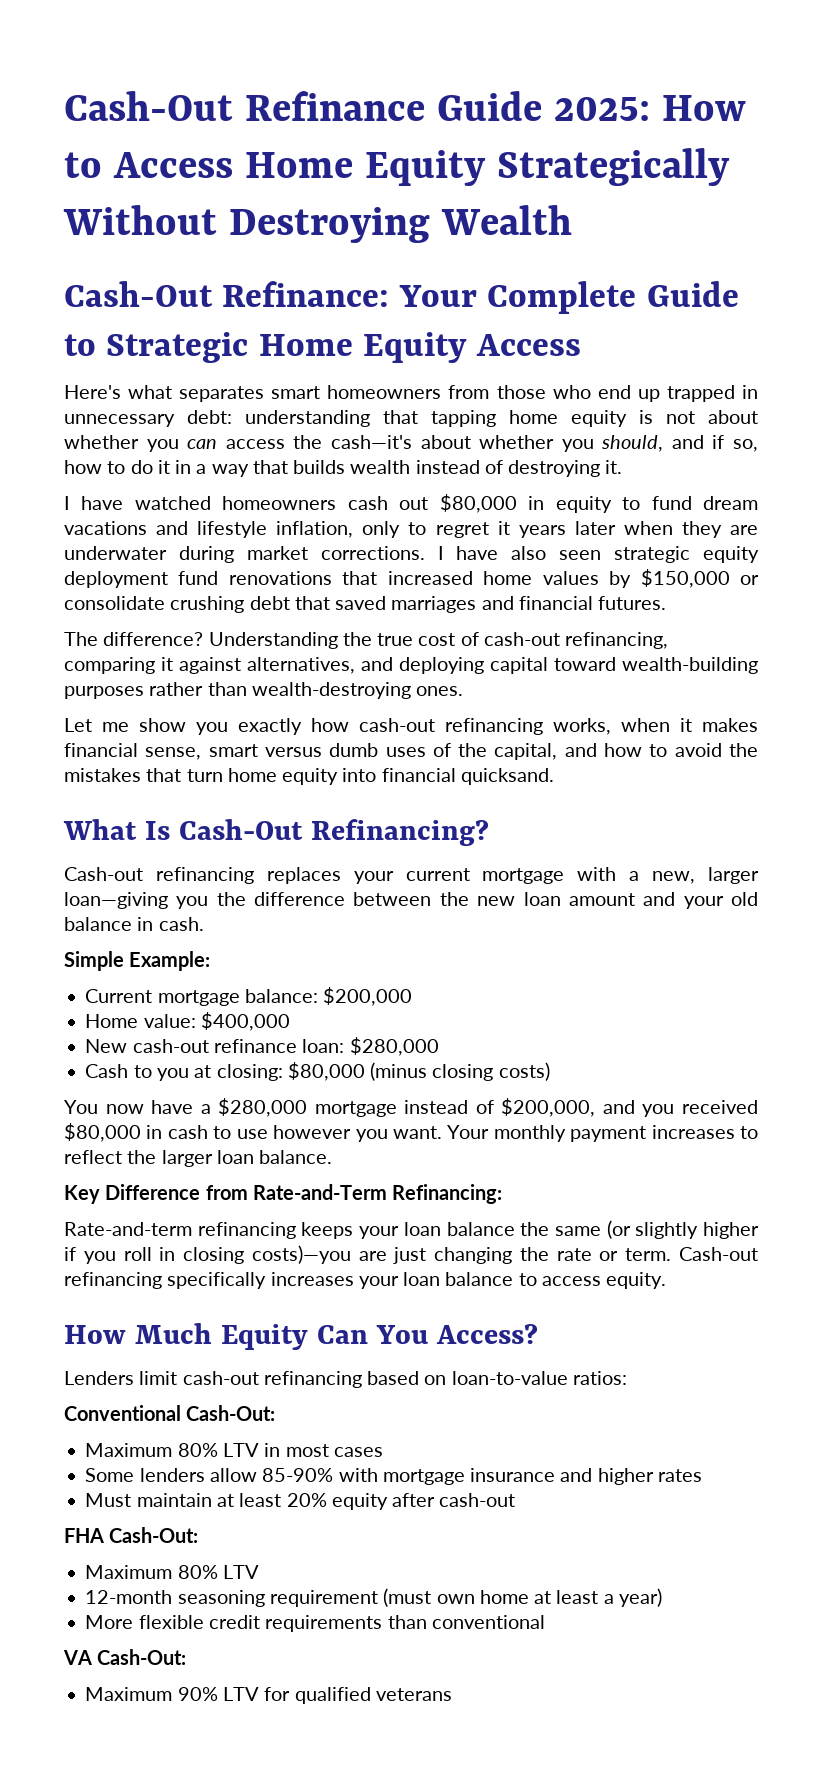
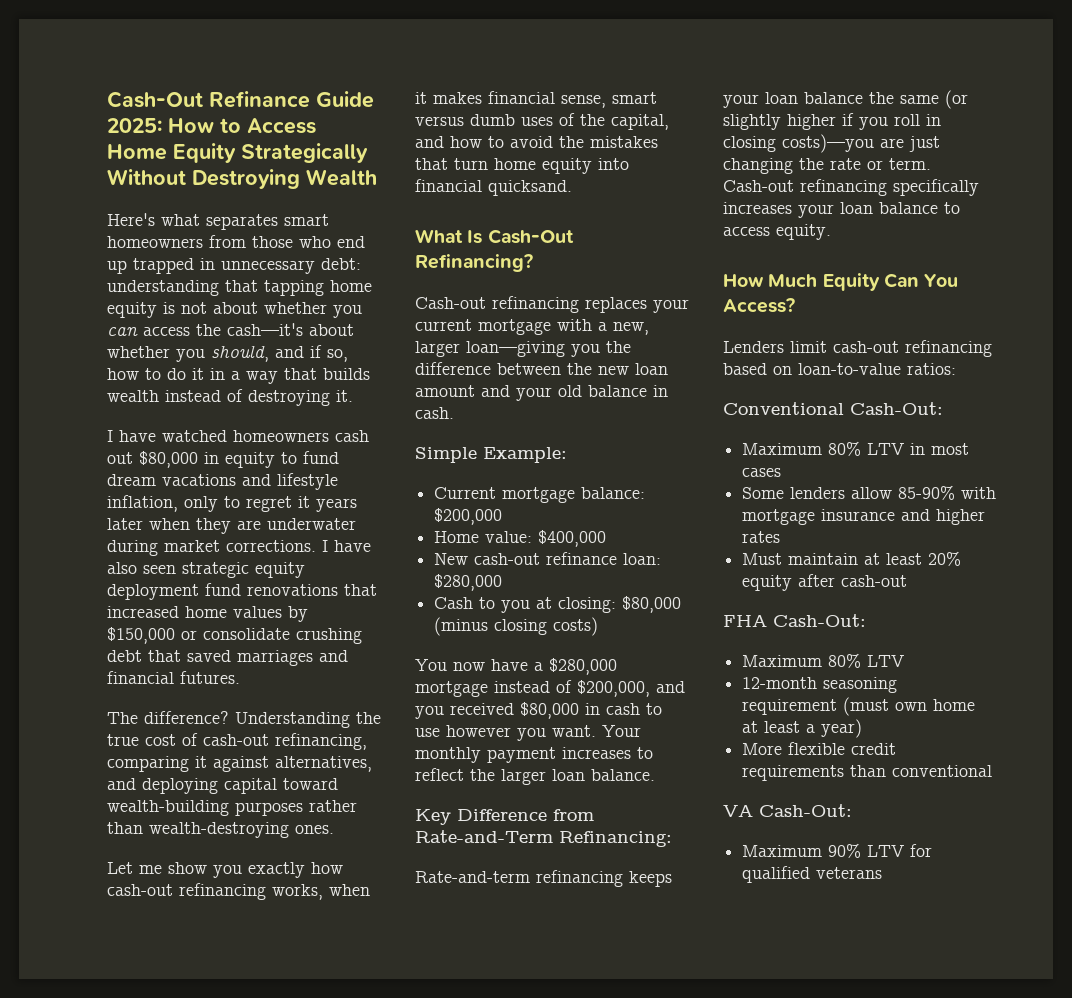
[64,281,739,314] [64,332,581,363] // Cash-Out Refinance: Your Complete Guide to Strategic Home Equity Access -> (377, 177) none

